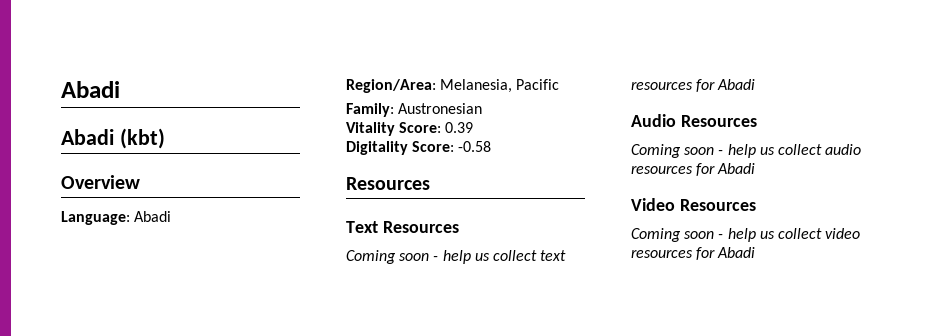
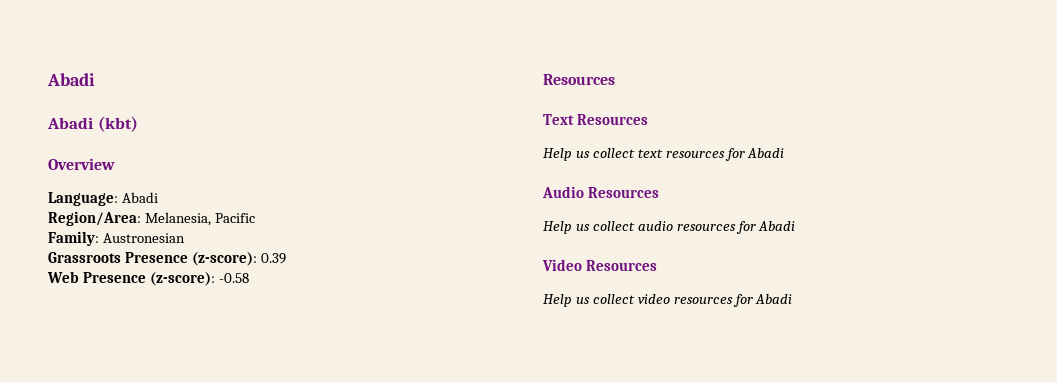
[346,122,474,136] [346,141,455,155] Vitality Score: 0.39 // Digitality Score: -> [48,252,286,266] [47,271,215,286] Grassroots Presence (z-score): 0.39 // Web Presence (z-score):
[346,250,471,264] Coming soon - help -> [543,148,572,161] Help
[631,144,756,158] Coming soon - help -> [543,221,572,234] Help
[631,228,756,242] Coming soon - help -> [543,294,572,307] Help

